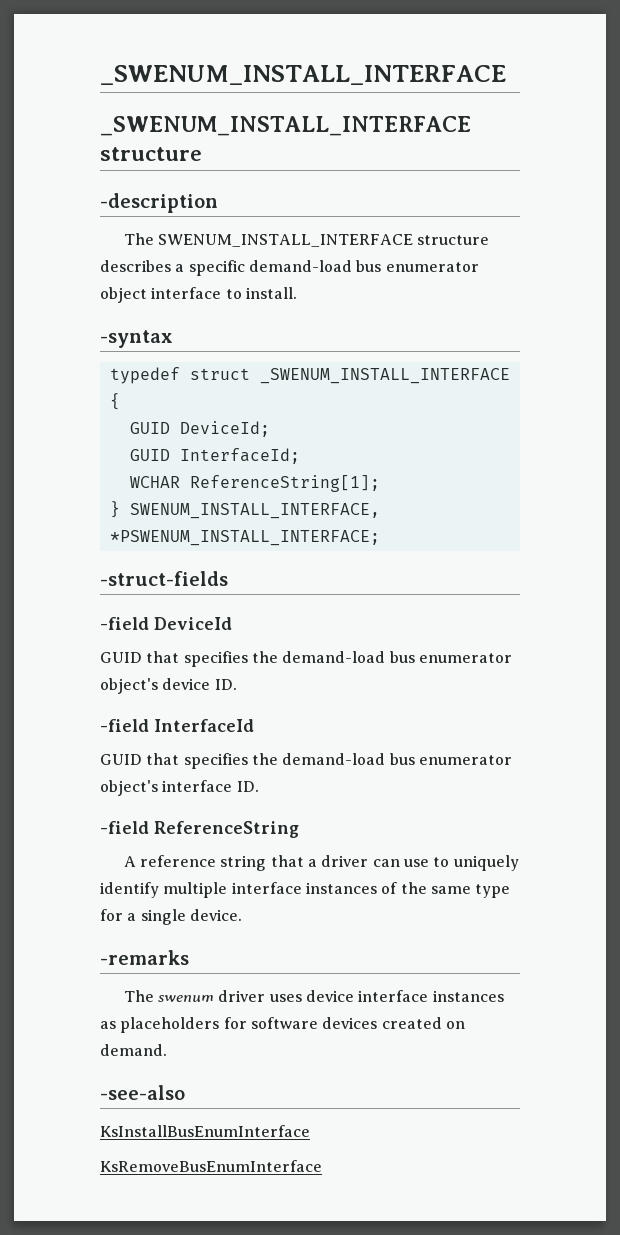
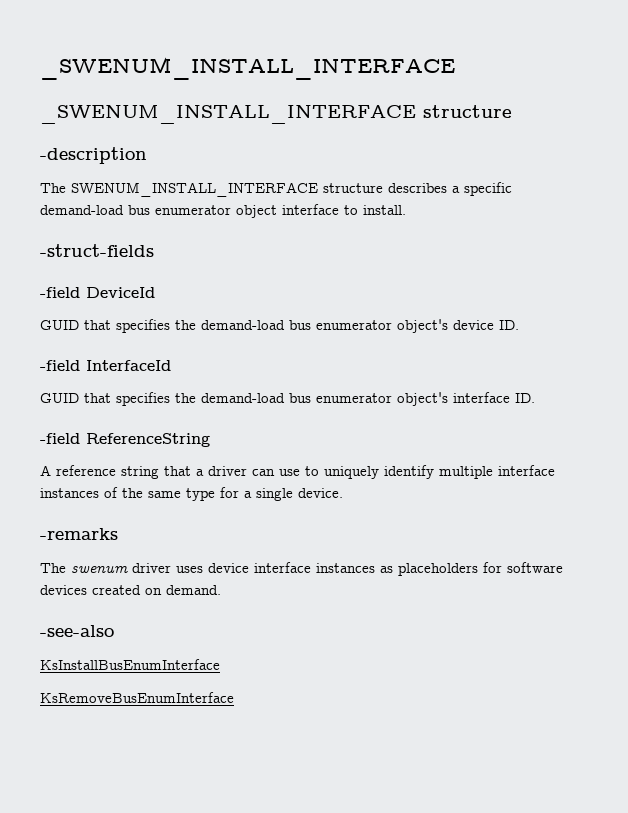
[100,330,173,348] [109,367,510,384] [109,393,120,410] [129,421,270,437] [129,448,300,464] [129,475,380,492] [109,501,380,519] [109,530,380,546] // -syntax // typedef struct _SWENUM_INSTALL_INTERFACE { // GUID DeviceId; // GUID InterfaceId; // WCHAR ReferenceString[1]; // } SWENUM_INSTALL_INTERFACE, *PSWENUM_INSTALL_INTERFACE; -> (406, 210) none

